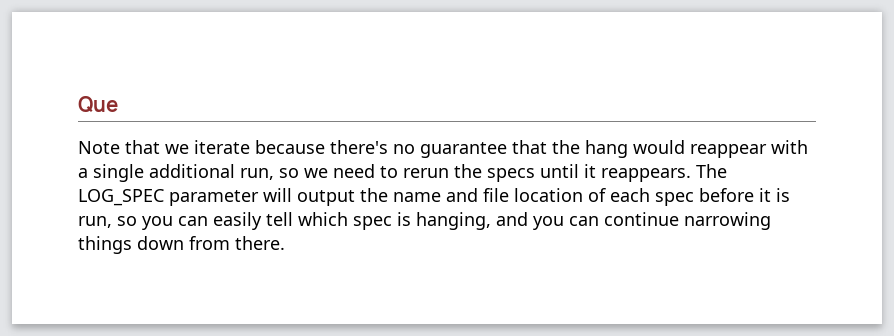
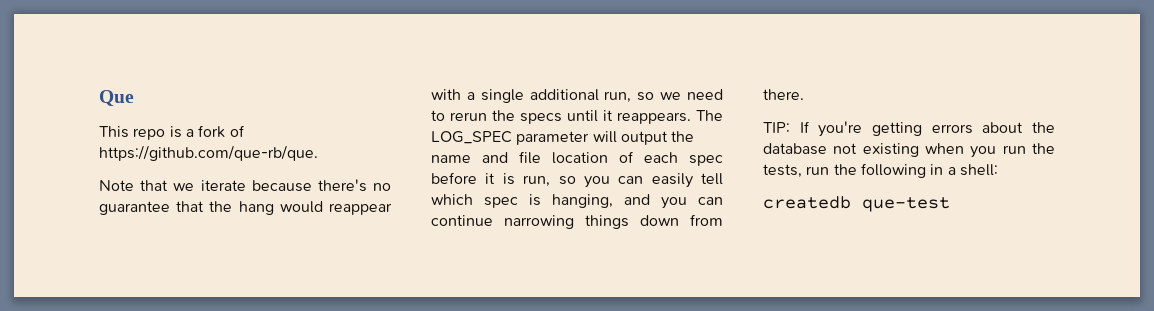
(118, 104) none -> [99,125,245,140] [99,145,318,161] // This repo is a fork of https://github.com/que-rb/que.
(285, 243) none -> [763,121,1055,137] [763,143,1055,158] [763,163,998,178] [763,196,950,212] // TIP: If you're getting errors about the database not existing when you run the tests, run the following in a shell: // createdb que-test

